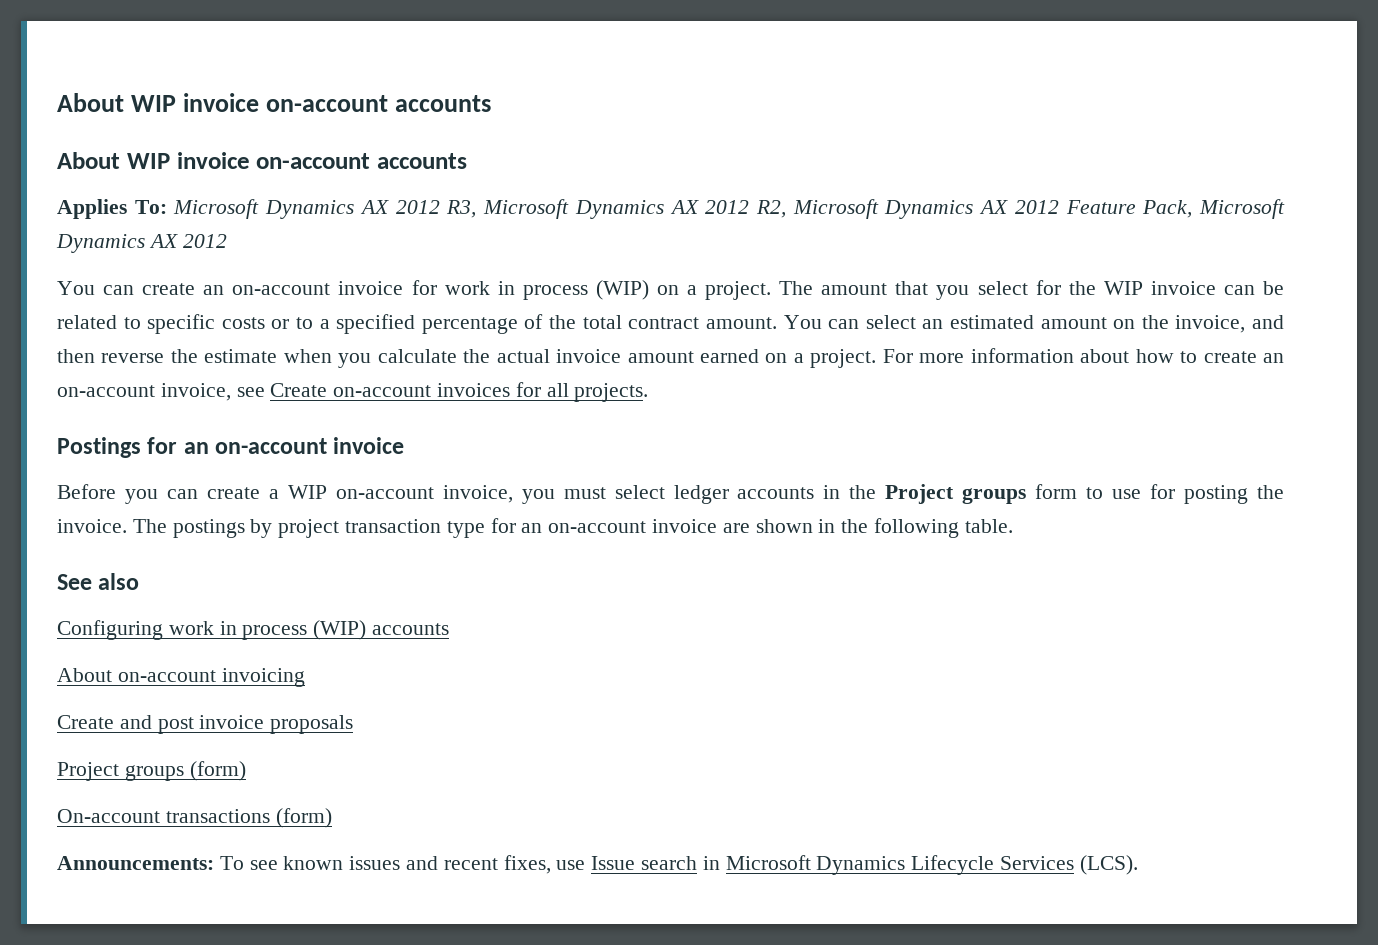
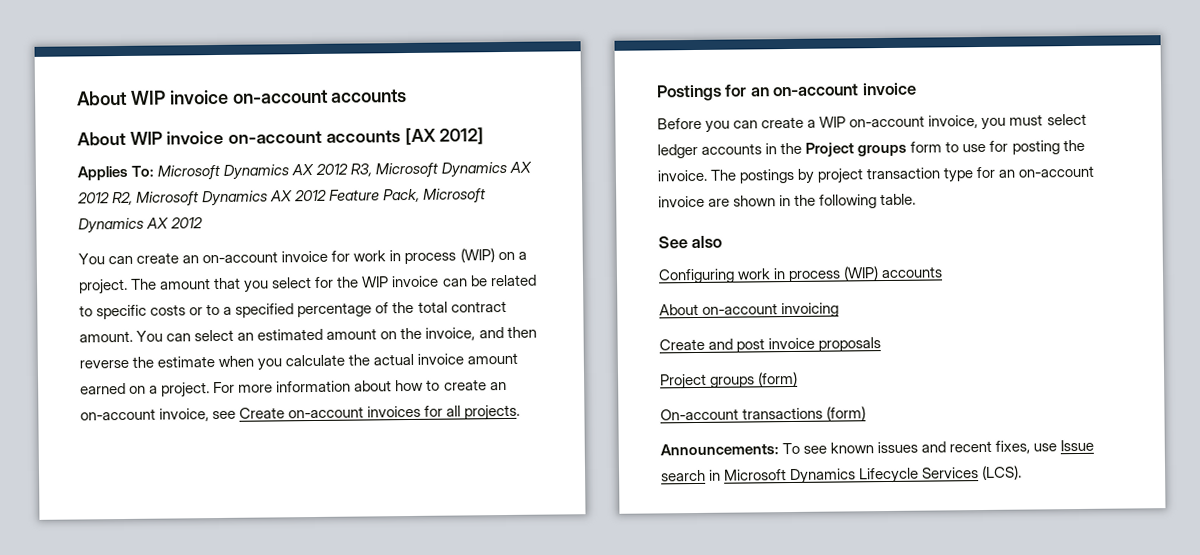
(467, 161) none -> [404,127,485,146] [AX 2012]

